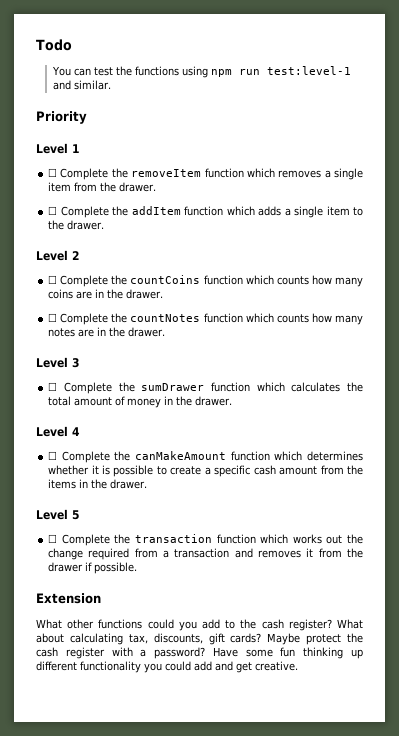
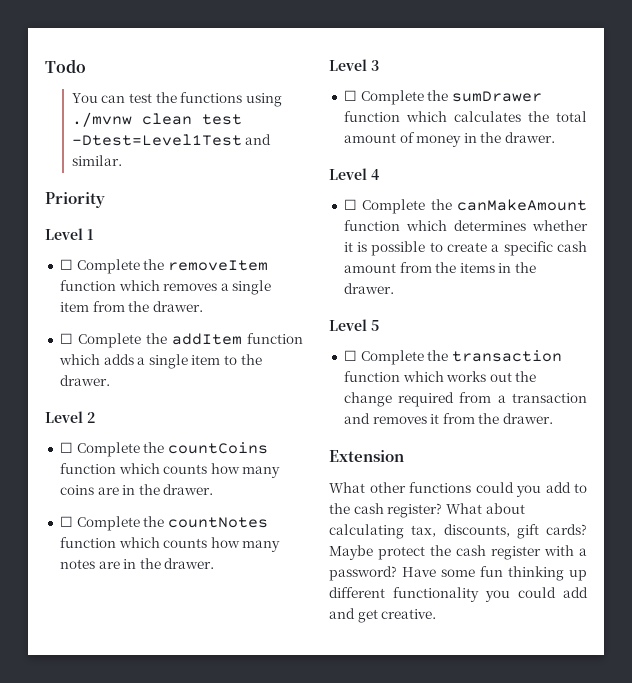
[210,66,351,77] npm run test:level-1 -> [71,112,242,127] [71,134,242,146] ./mvnw clean test -Dtest=Level1Test
[48,562,138,574] drawer if possible. -> [503,413,554,424] drawer.

